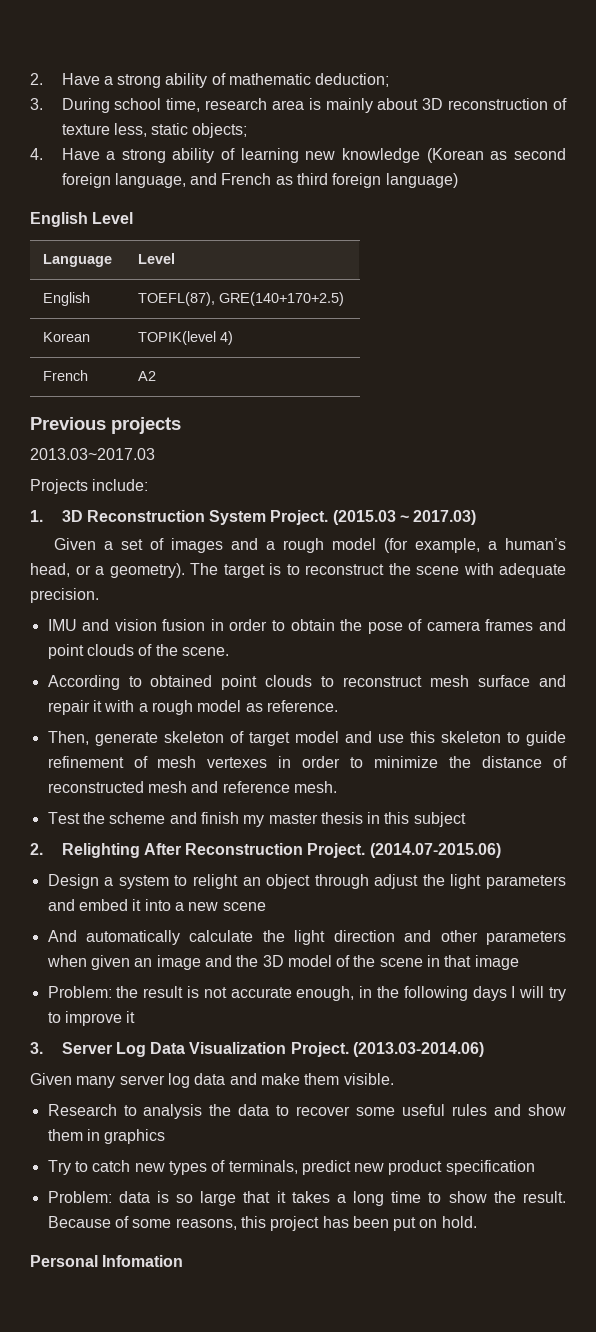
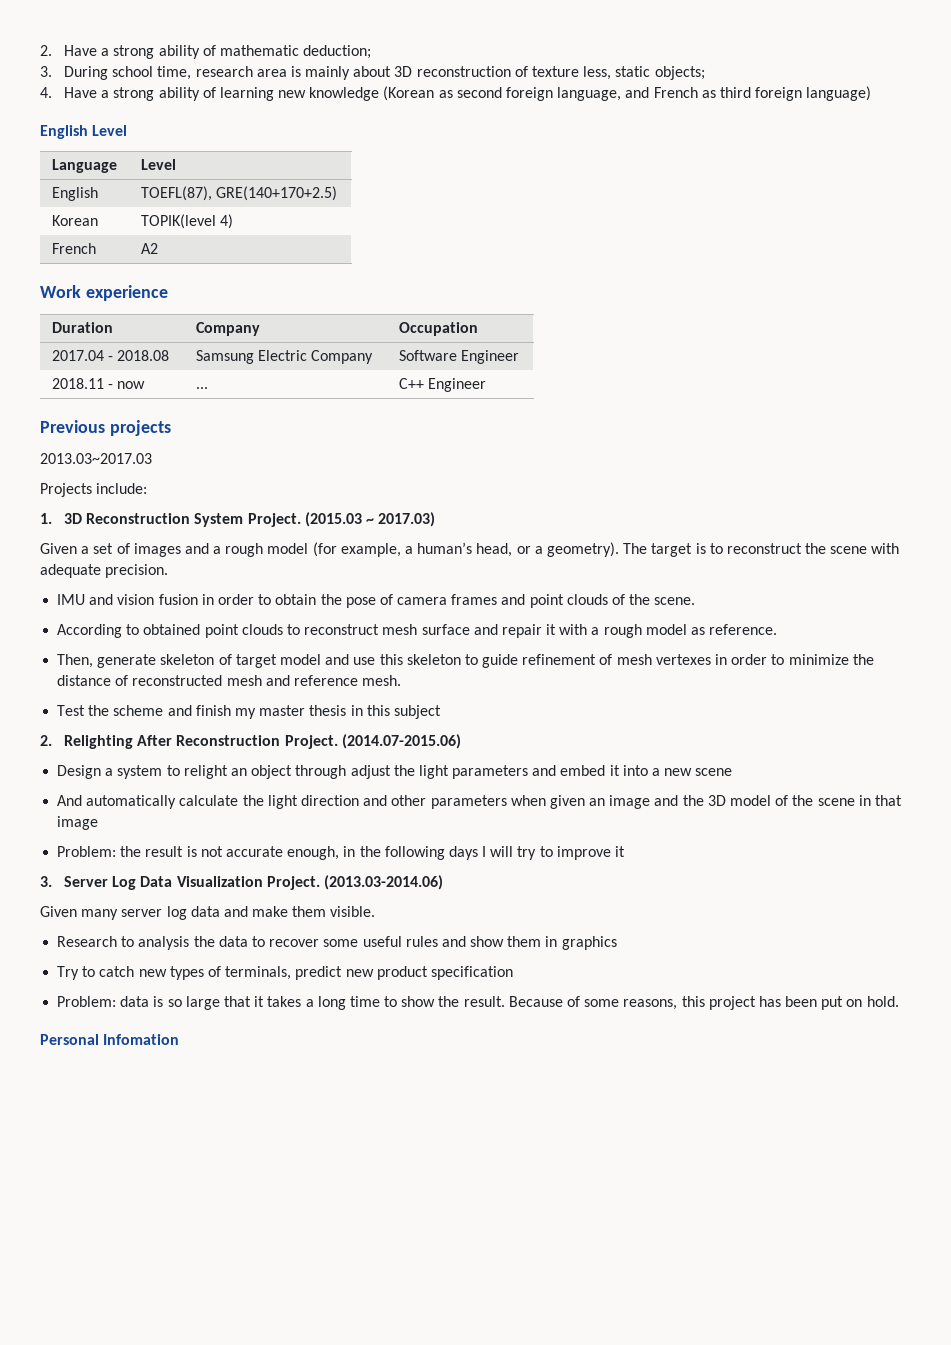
(156, 376) none -> [40,285,168,301] [51,322,113,333] [195,322,260,336] [398,322,478,336] [51,350,170,361] [195,350,374,364] [398,350,519,364] [51,378,146,389] [195,387,208,389] [398,378,486,392] // Work experience // Duration | Company | Occupation // 2017.04 - 2018.08 | Samsung Electric Company | Software Engineer // 2018.11 - now | ... | C++ Engineer

